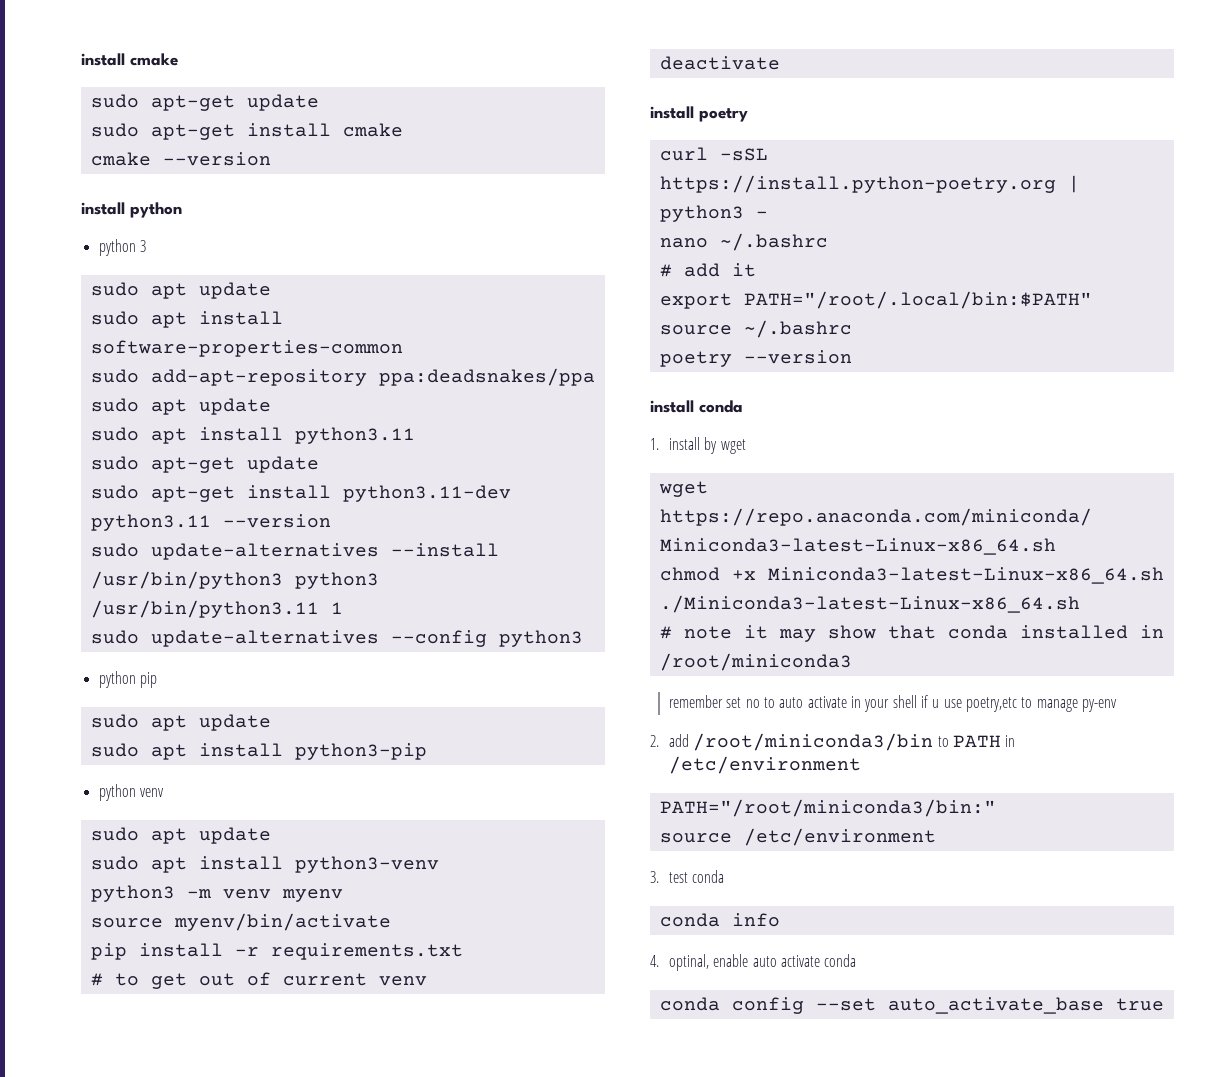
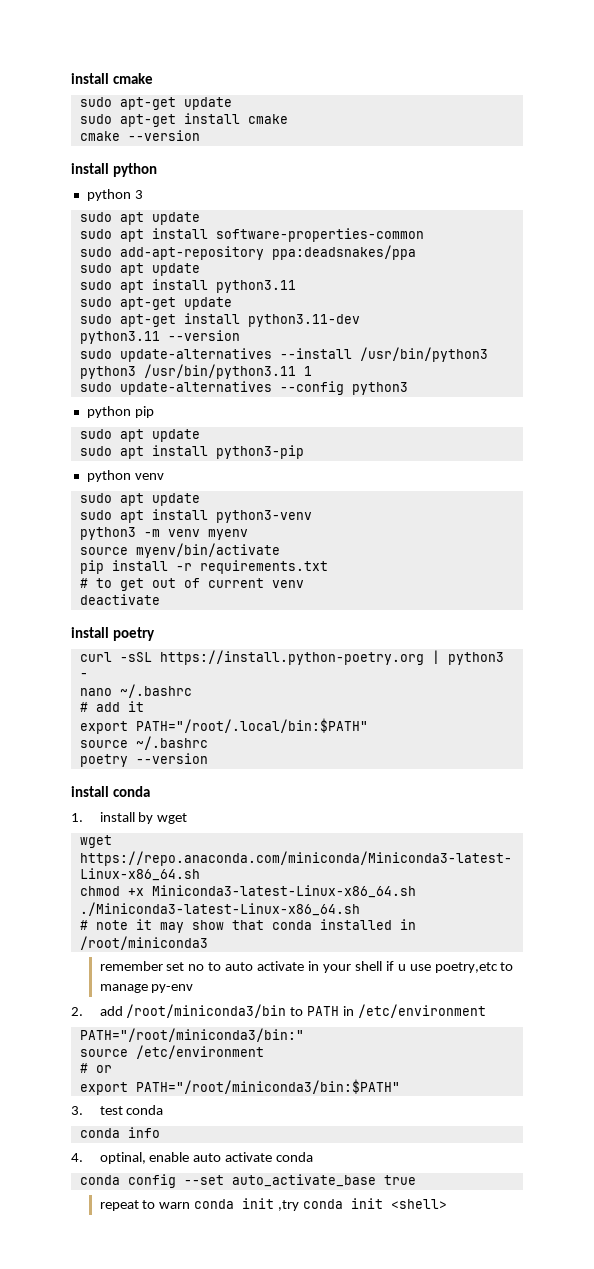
(936, 837) none -> [79,1063,112,1073] [79,1079,400,1095] // # or // export PATH="/root/miniconda3/bin:$PATH"
(1164, 1004) none -> [99,1198,448,1211] // repeat to warn conda init ,try conda init <shell>

